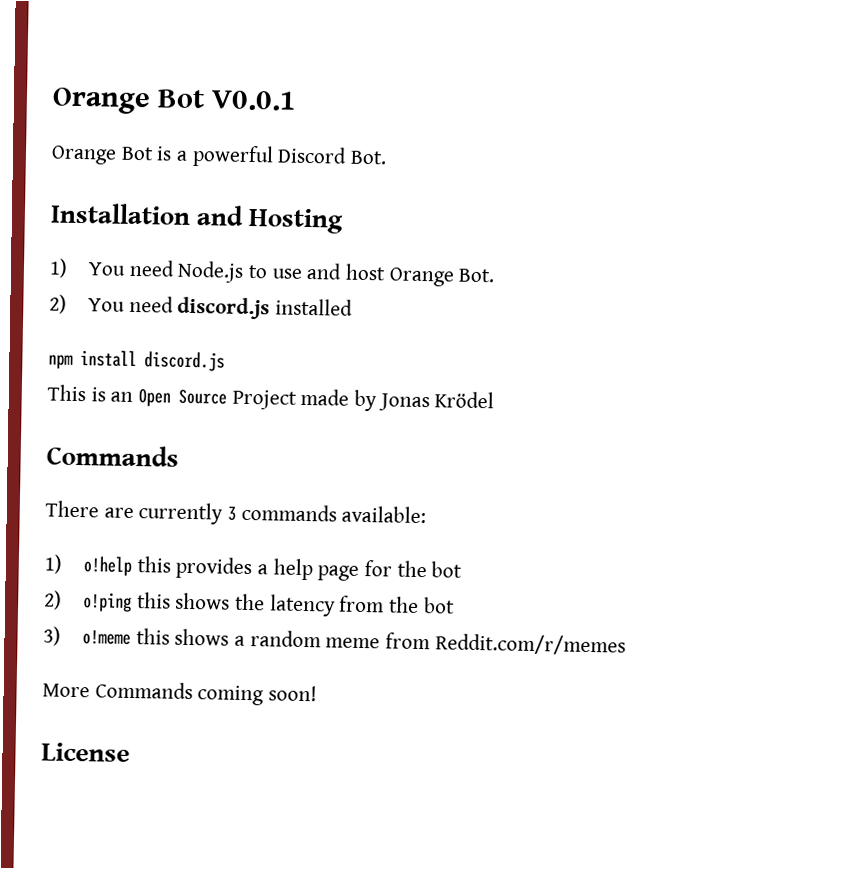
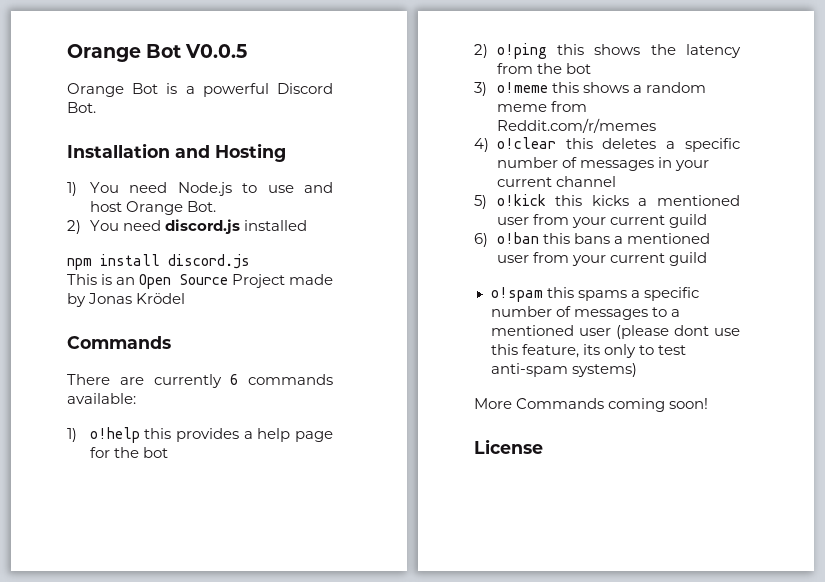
[52,87,297,115] Orange Bot V0.0.1 -> [67,44,248,62] Orange Bot V0.0.5
[227,506,237,521] 3 -> [230,374,239,385] 6
(626, 644) none -> [474,137,740,152] [496,157,710,171] [496,176,616,187] [474,194,740,209] [496,214,708,228] [474,232,711,247] [496,252,708,266] [490,287,699,302] [490,306,680,320] [490,325,740,339] [490,344,686,358] [490,363,637,377] // 4) o!clear this deletes a specific number of messages in your current channel // 5) o!kick this kicks a mentioned user from your current guild // 6) o!ban this bans a mentioned user from your current guild // o!spam this spams a specific number of messages to a mentioned user (please dont use this feature, its only to test anti-spam systems)

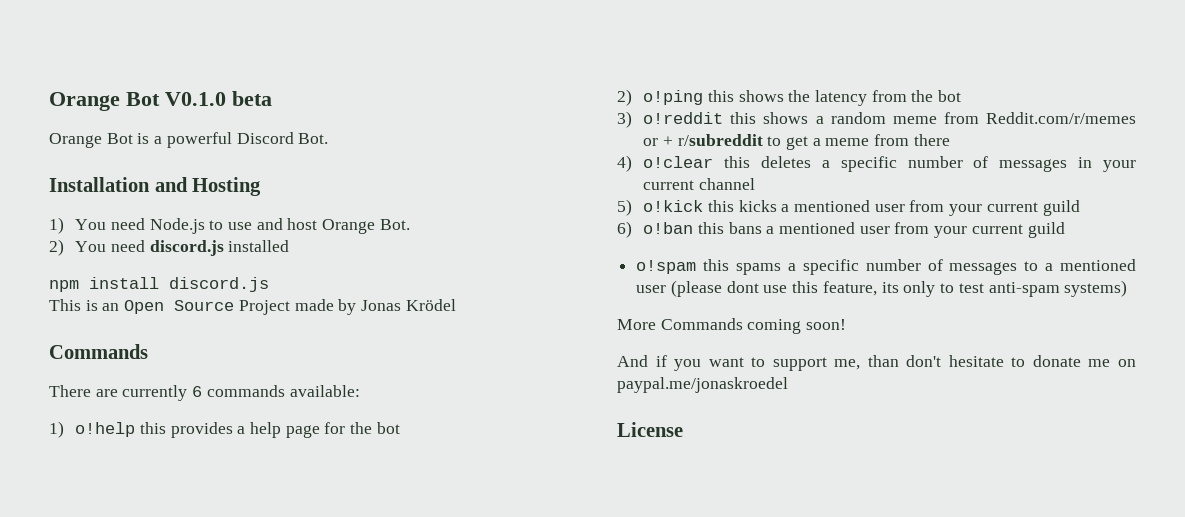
[67,44,248,62] Orange Bot V0.0.5 -> [49,91,272,111] Orange Bot V0.1.0 beta
[496,82,548,93] o!meme -> [643,112,724,124] o!reddit
(656, 125) none -> [643,134,950,150] or + r/subreddit to get a meme from there
(709, 403) none -> [617,355,1136,371] [617,377,788,393] // And if you want to support me, than don't hesitate to donate me on paypal.me/jonaskroedel

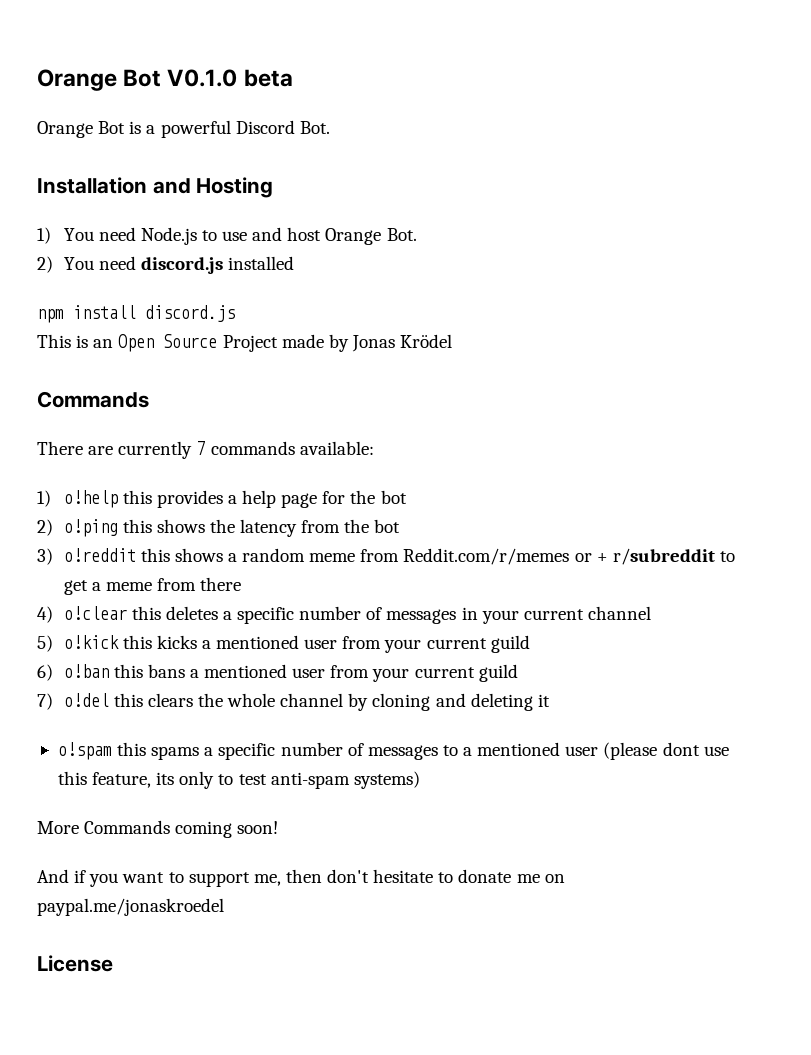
[192,386,203,397] 6 -> [196,441,206,455] 7
(1065, 230) none -> [37,693,550,711] // 7) o!del this clears the whole channel by cloning and deleting it
[867,355,899,367] than -> [285,869,322,883] then

